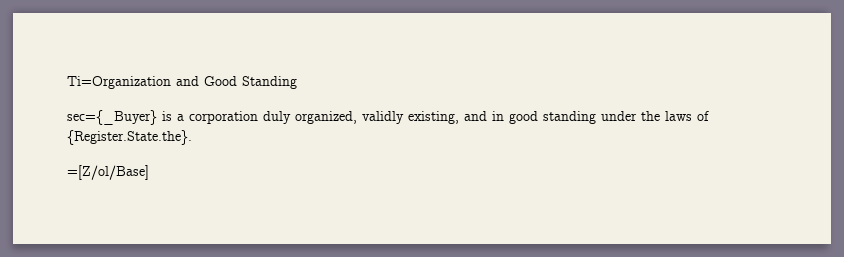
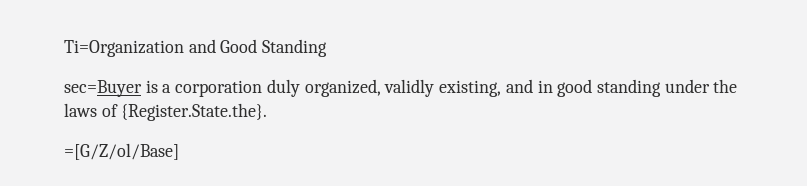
[67,110,157,125] sec={_Buyer} -> [64,80,142,97] sec=Buyer
[67,165,149,180] =[Z/ol/Base] -> [64,143,179,160] =[G/Z/ol/Base]

